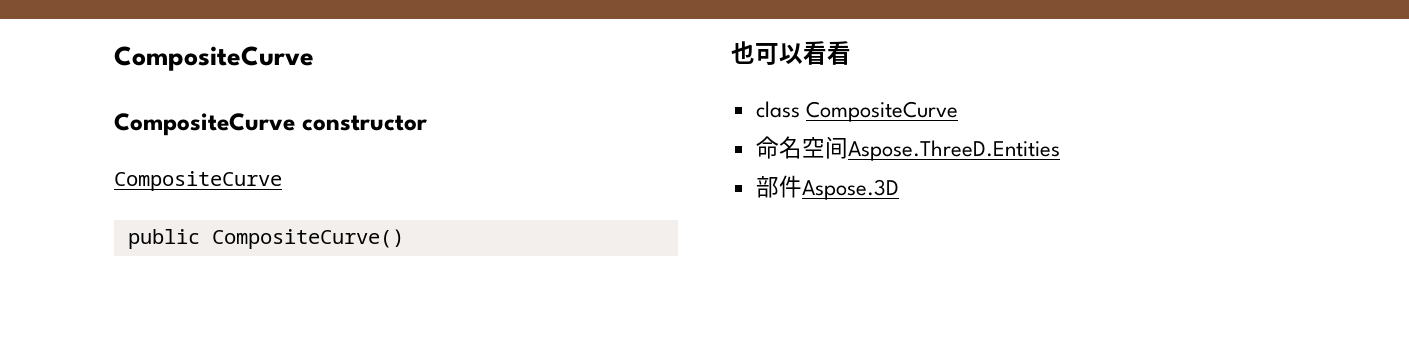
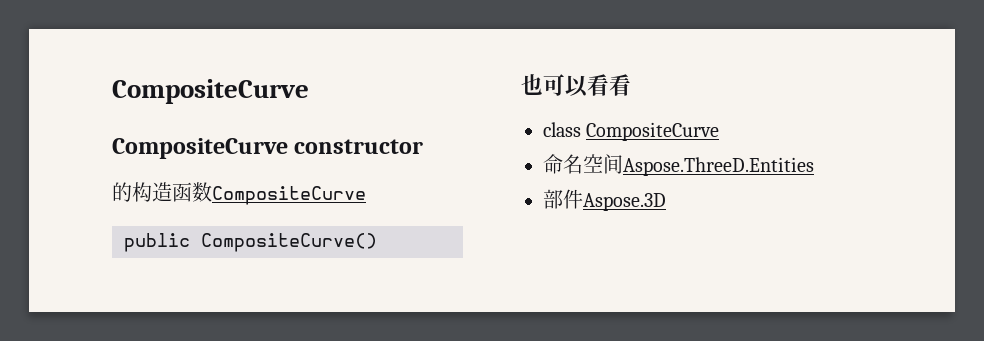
(427, 123) none -> [112,182,212,202] 的构造函数

